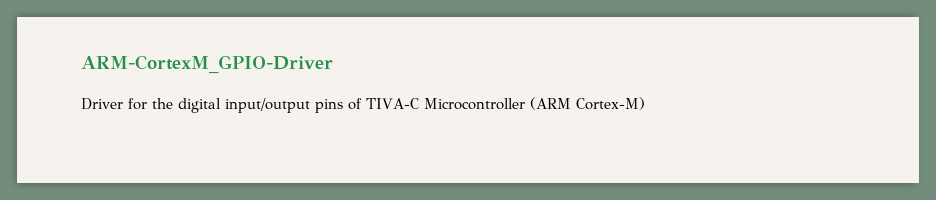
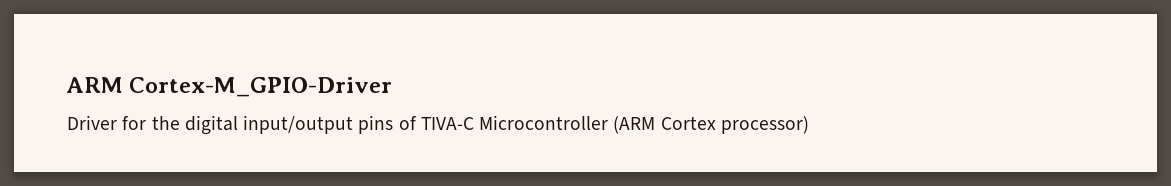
[81,55,333,74] ARM-CortexM_GPIO-Driver -> [66,77,393,97] ARM Cortex-M_GPIO-Driver
[575,97,645,110] Cortex-M) -> [660,116,809,134] Cortex processor)

